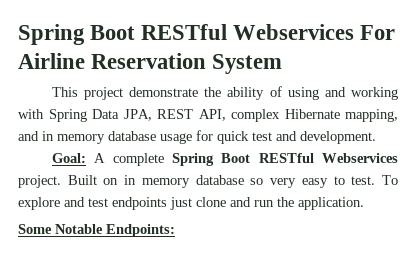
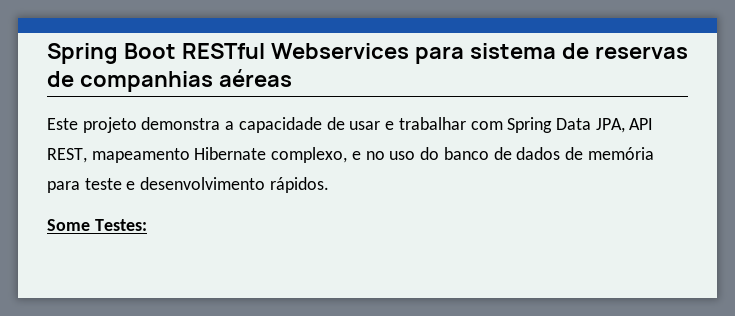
[18,24,396,45] [18,53,283,74] [51,86,398,100] [18,109,398,122] [18,130,376,144] [51,153,398,166] [18,175,398,188] [18,197,364,210] Spring Boot RESTful Webservices For Airline Reservation System // This project demonstrate the ability of using and working with Spring Data JPA, REST API, complex Hibernate mapping, and in memory database usage for quick test and development. // Goal: A complete Spring Boot RESTful Webservices project. Built on in memory database so very easy to test. To explore and test endpoints just clone and run the application. -> [47,43,688,64] [47,69,292,92] [47,117,654,133] [47,147,654,163] [47,177,329,193] Spring Boot RESTful Webservices para sistema de reservas de companhias aéreas // Este projeto demonstra a capacidade de usar e trabalhar com Spring Data JPA, API REST, mapeamento Hibernate complexo, e no uso do banco de dados de memória para teste e desenvolvimento rápidos.
[55,224,175,237] Notable Endpoints: -> [94,219,147,231] Testes:

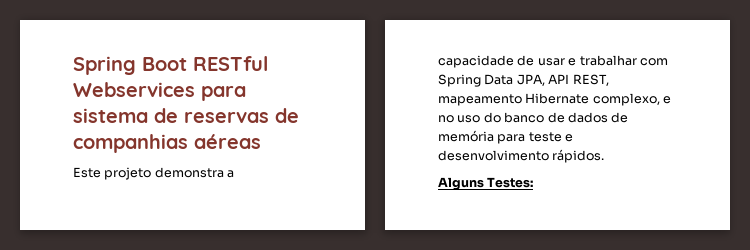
[47,219,90,231] Some -> [438,177,484,190] Alguns

